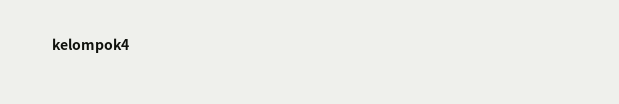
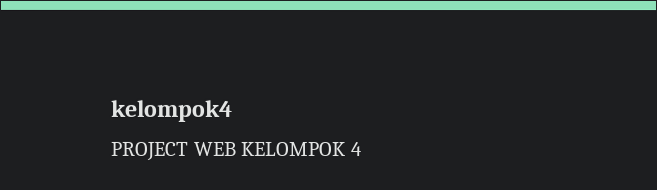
(129, 45) none -> [110,141,362,161] // PROJECT WEB KELOMPOK 4

